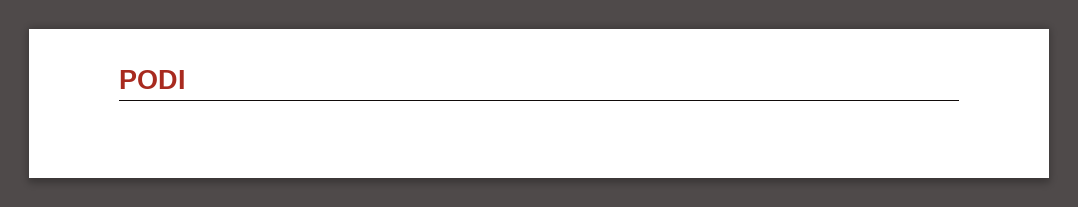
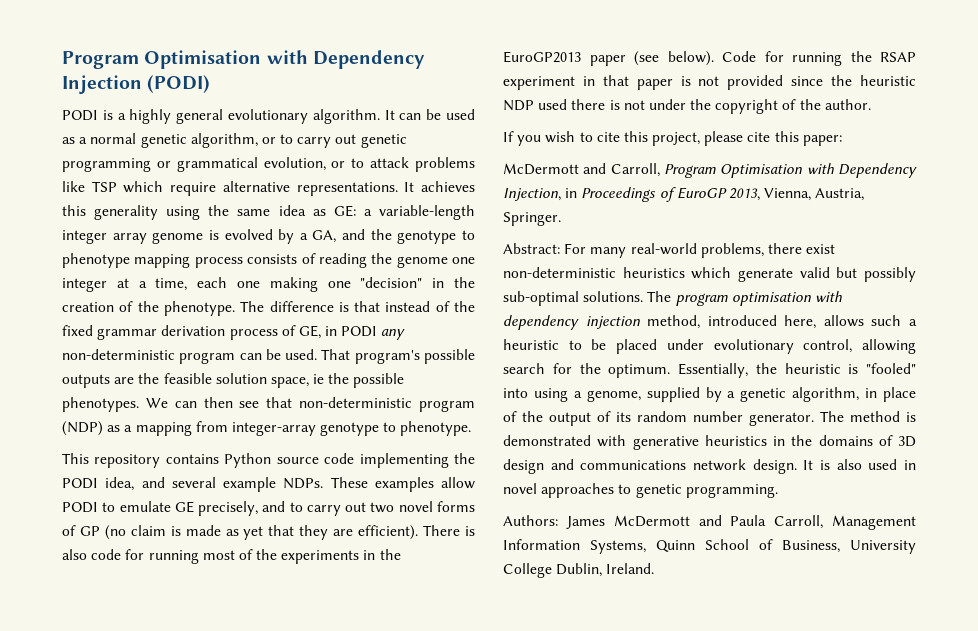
[119,70,186,89] PODI -> [62,50,425,69] [62,75,211,94] [62,109,476,124] [62,133,407,148] [62,157,475,172] [62,181,475,196] [62,205,475,220] [62,229,475,244] [62,253,475,268] [62,277,476,292] [62,301,476,316] [62,325,406,340] [62,349,475,364] [62,373,405,388] [62,397,475,412] [62,421,472,436] [62,453,475,468] [62,477,475,492] [62,501,475,516] [62,525,475,540] [62,549,401,564] [503,51,916,66] [503,75,916,90] [503,99,871,114] [503,131,842,146] [503,163,917,178] [503,187,865,202] [503,212,561,226] [503,243,836,258] [503,267,916,282] [503,291,842,306] [503,315,917,330] [503,339,916,354] [503,363,916,378] [503,387,916,402] [503,411,916,426] [503,435,916,450] [503,459,916,474] [503,483,778,498] [503,515,916,530] [503,539,916,554] [503,563,655,578] Program Optimisation with Dependency Injection (PODI) // PODI is a highly general evolutionary algorithm. It can be used as a normal genetic algorithm, or to carry out genetic programming or grammatical evolution, or to attack problems like TSP which require alternative representations. It achieves this generality using the same idea as GE: a variable-length integer array genome is evolved by a GA, and the genotype to phenotype mapping process consists of reading the genome one integer at a time, each one making one "decision" in the creation of the phenotype. The difference is that instead of the fixed grammar derivation process of GE, in PODI any non-deterministic program can be used. That program's possible outputs are the feasible solution space, ie the possible phenotypes. We can then see that non-deterministic program (NDP) as a mapping from integer-array genotype to phenotype. // This repository contains Python source code implementing the PODI idea, and several example NDPs. These examples allow PODI to emulate GE precisely, and to carry out two novel forms of GP (no claim is made as yet that they are efficient). There is also code for running most of the experiments in the EuroGP2013 paper (see below). Code for running the RSAP experiment in that paper is not provided since the heuristic NDP used there is not under the copyright of the author. // If you wish to cite this project, please cite this paper: // McDermott and Carroll, Program Optimisation with Dependency Injection, in Proceedings of EuroGP 2013, Vienna, Austria, Springer. // Abstract: For many real-world problems, there exist non-deterministic heuristics which generate valid but possibly sub-optimal solutions. The program optimisation with dependency injection method, introduced here, allows such a heuristic to be placed under evolutionary control, allowing search for the optimum. Essentially, the heuristic is "fooled" into using a genome, supplied by a genetic algorithm, in place of the output of its random number generator. The method is demonstrated with generative heuristics in the domains of 3D design and communications network design. It is also used in novel approaches to genetic programming. // Authors: James McDermott and Paula Carroll, Management Information Systems, Quinn School of Business, University College Dublin, Ireland.

